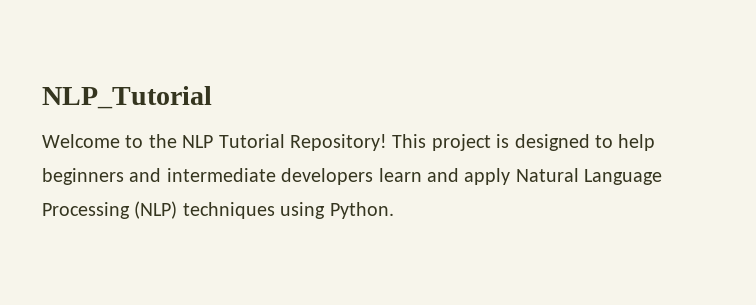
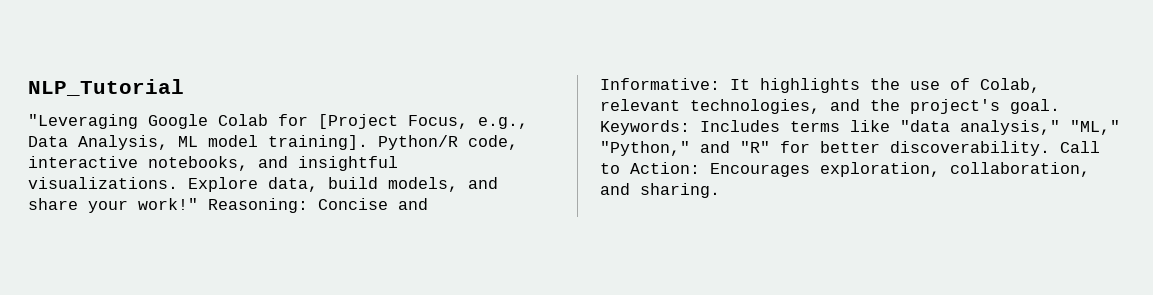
[42,134,656,151] [42,168,663,185] [42,201,394,219] Welcome to the NLP Tutorial Repository! This project is designed to help beginners and intermediate developers learn and apply Natural Language Processing (NLP) techniques using Python. -> [28,114,528,129] [28,135,518,150] [28,156,398,171] [28,177,498,192] [28,198,428,213] [600,78,1040,93] [600,99,1060,114] [600,120,1120,135] [600,141,1100,156] [600,162,1090,177] [600,183,720,198] "Leveraging Google Colab for [Project Focus, e.g., Data Analysis, ML model training]. Python/R code, interactive notebooks, and insightful visualizations. Explore data, build models, and share your work!" Reasoning: Concise and Informative: It highlights the use of Colab, relevant technologies, and the project's goal. Keywords: Includes terms like "data analysis," "ML," "Python," and "R" for better discoverability. Call to Action: Encourages exploration, collaboration, and sharing.

